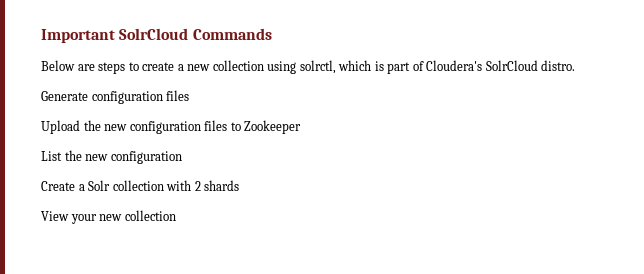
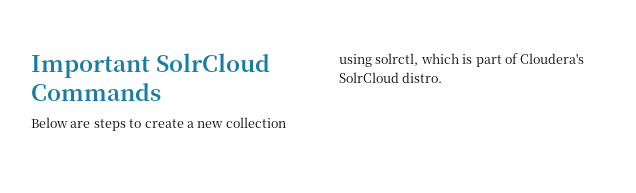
[41,90,190,104] [41,120,302,134] [41,150,182,164] [41,180,240,191] [41,210,176,224] // Generate configuration files // Upload the new configuration files to Zookeeper // List the new configuration // Create a Solr collection with 2 shards // View your new collection -> (443, 77) none

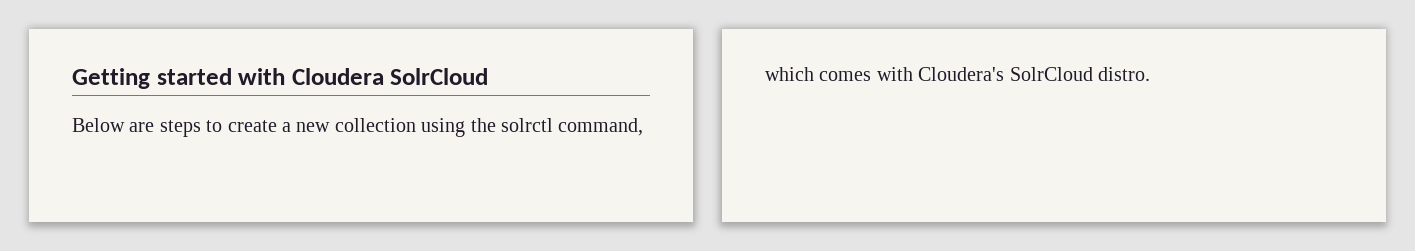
[31,53,271,78] [31,83,161,101] Important SolrCloud Commands -> [72,68,489,89] Getting started with Cloudera SolrCloud
[375,53,518,67] solrctl, which is part of -> [470,118,644,136] [765,67,913,81] the solrctl command, which comes with

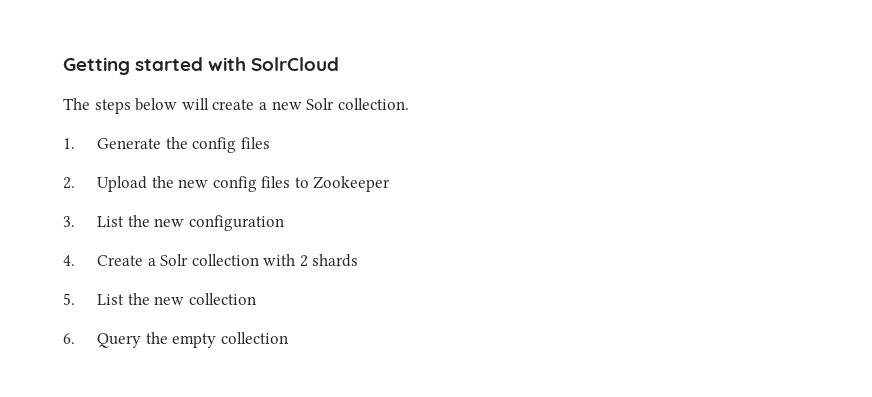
[291,68,384,85] Cloudera -> (247, 64) none
[72,118,644,137] [765,67,1150,81] Below are steps to create a new collection using the solrctl command, which comes with Cloudera's SolrCloud distro. -> [63,98,409,114] [63,137,270,153] [63,176,391,192] [63,215,284,231] [63,254,359,267] [63,293,256,305] [63,332,288,348] The steps below will create a new Solr collection. // 1. Generate the config files // 2. Upload the new config files to Zookeeper // 3. List the new configuration // 4. Create a Solr collection with 2 shards // 5. List the new collection // 6. Query the empty collection

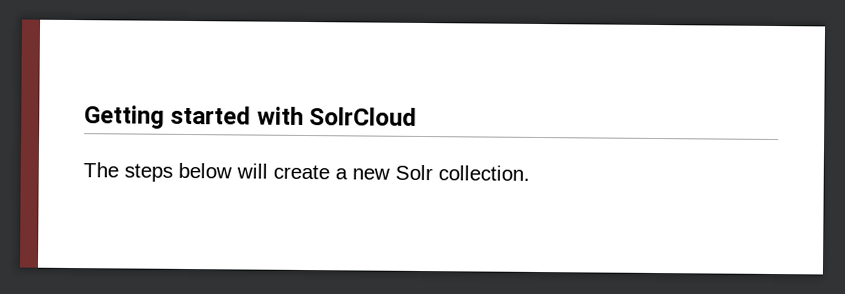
[63,137,270,153] [63,176,391,192] [63,215,284,231] [63,254,359,267] [63,293,256,305] [63,332,288,348] // 1. Generate the config files // 2. Upload the new config files to Zookeeper // 3. List the new configuration // 4. Create a Solr collection with 2 shards // 5. List the new collection // 6. Query the empty collection -> (530, 173) none

